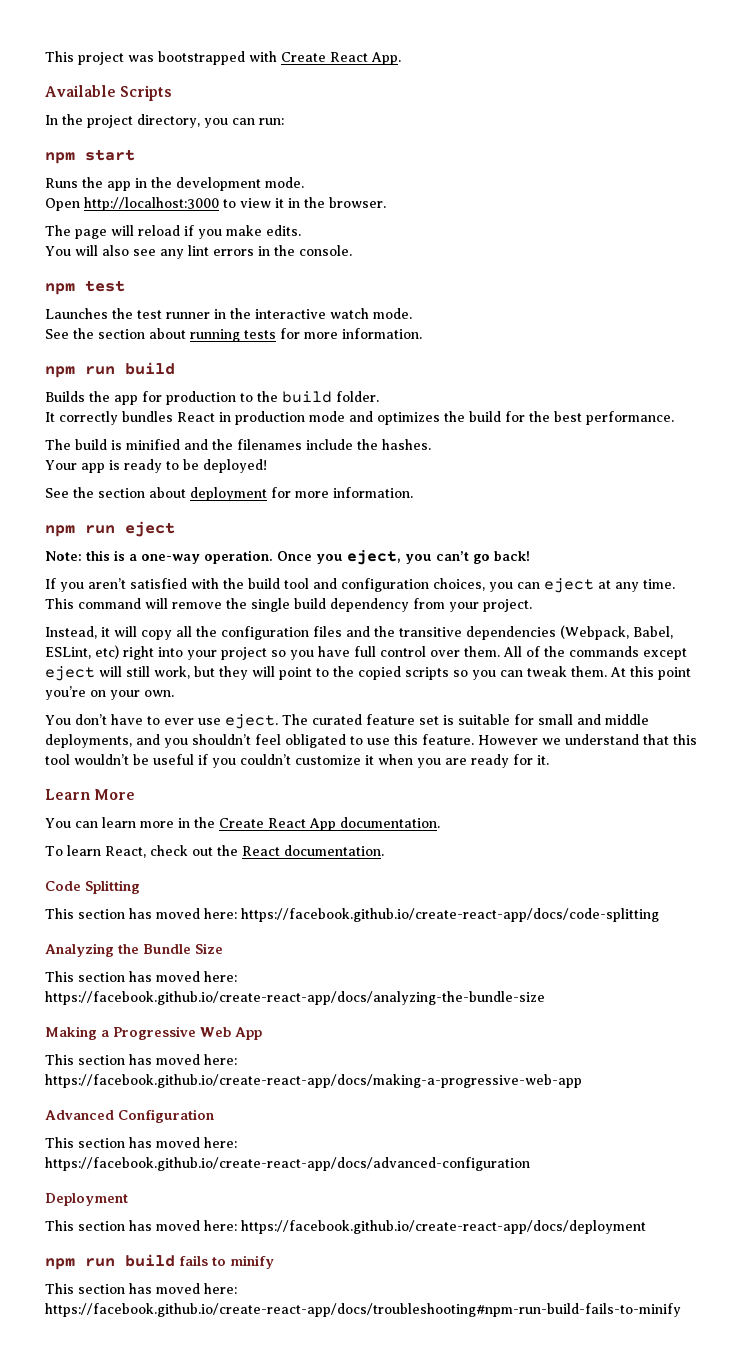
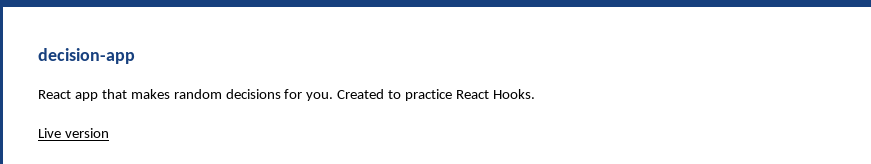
[45,51,401,65] [45,85,173,101] [45,114,284,128] [45,149,135,164] [45,177,304,191] [45,197,386,211] [45,225,301,239] [45,245,352,259] [45,280,125,295] [45,308,412,319] [45,328,422,342] [45,362,175,378] [45,391,379,405] [45,411,674,425] [45,439,431,450] [45,459,267,473] [45,487,413,501] [45,521,175,537] [45,550,530,565] [45,578,675,593] [45,598,532,612] [45,625,673,640] [45,645,687,660] [45,666,691,681] [45,686,174,700] [45,714,649,729] [45,734,697,748] [45,754,549,768] [45,789,136,800] [45,817,440,831] [45,845,384,858] [45,880,140,894] [45,908,659,922] [45,943,223,957] [45,971,237,982] [45,991,545,1005] [45,1026,262,1040] [45,1054,237,1065] [45,1074,582,1088] [45,1109,214,1123] [45,1137,237,1148] [45,1157,530,1171] [45,1193,128,1206] [45,1220,646,1234] [45,1254,274,1270] [45,1283,237,1294] [45,1303,681,1317] This project was bootstrapped with Create React App. // Available Scripts // In the project directory, you can run: // npm start // Runs the app in the development mode. // Open http://localhost:3000 to view it in the browser. // The page will reload if you make edits. // You will also see any lint errors in the console. // npm test // Launches the test runner in the interactive watch mode. // See the section about running tests for more information. // npm run build // Builds the app for production to the build folder. // It correctly bundles React in production mode and optimizes the build for the best performance. // The build is minified and the filenames include the hashes. // Your app is ready to be deployed! // See the section about deployment for more information. // npm run eject // Note: this is a one-way operation. Once you eject, you can’t go back! // If you aren’t satisfied with the build tool and configuration choices, you can eject at any time. This command will remove the single build dependency from your project. // Instead, it will copy all the configuration files and the transitive dependencies (Webpack, Babel, ESLint, etc) right into your project so you have full control over them. All of the commands except eject will still work, but they will point to the copied scripts so you can tweak them. At this point you’re on your own. // You don’t have to ever use eject. The curated feature set is suitable for small and middle deployments, and you shouldn’t feel obligated to use this feature. However we understand that this tool wouldn’t be useful if you couldn’t customize it when you are ready for it. // Learn More // You can learn more in the Create React App documentation. // To learn React, check out the React documentation. // Code Splitting // This section has moved here: https://facebook.github.io/create-react-app/docs/code-splitting // Analyzing the Bundle Size // This section has moved here: https://facebook.github.io/create-react-app/docs/analyzing-the-bundle-size // Making a Progressive Web App // This section has moved here: https://facebook.github.io/create-react-app/docs/making-a-progressive-web-app // Advanced Configuration // This section has moved here: https://facebook.github.io/create-react-app/docs/advanced-configuration // Deployment // This section has moved here: https://facebook.github.io/create-react-app/docs/deployment // npm run build fails to minify // This section has moved here: https://facebook.github.io/create-react-app/docs/troubleshooting#npm-run-build-fails-to-minify -> [38,48,135,64] [38,89,535,101] [38,128,109,138] decision-app // React app that makes random decisions for you. Created to practice React Hooks. // Live version

